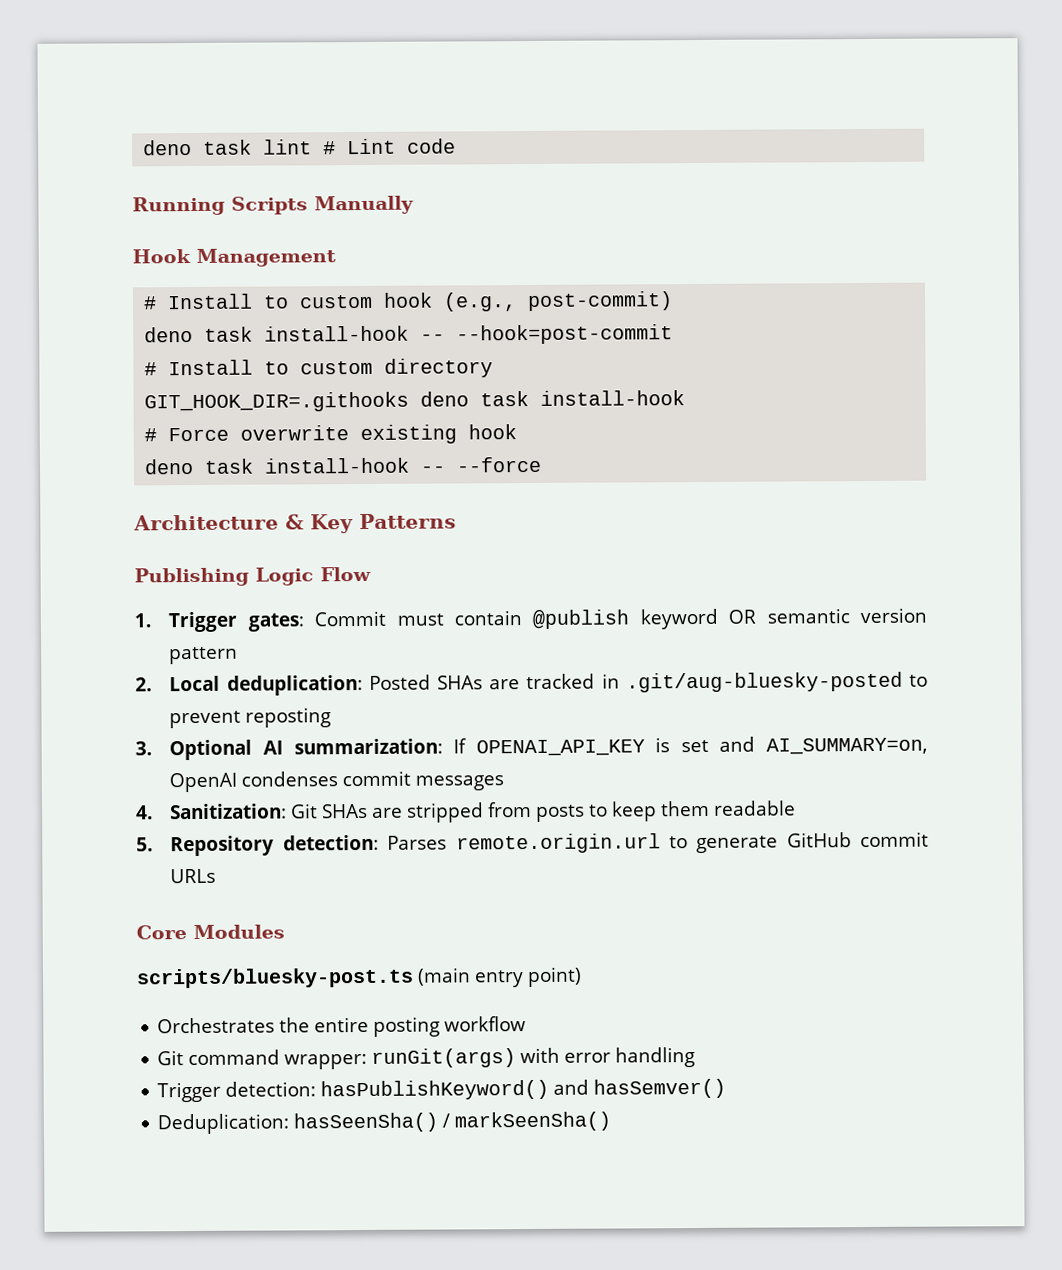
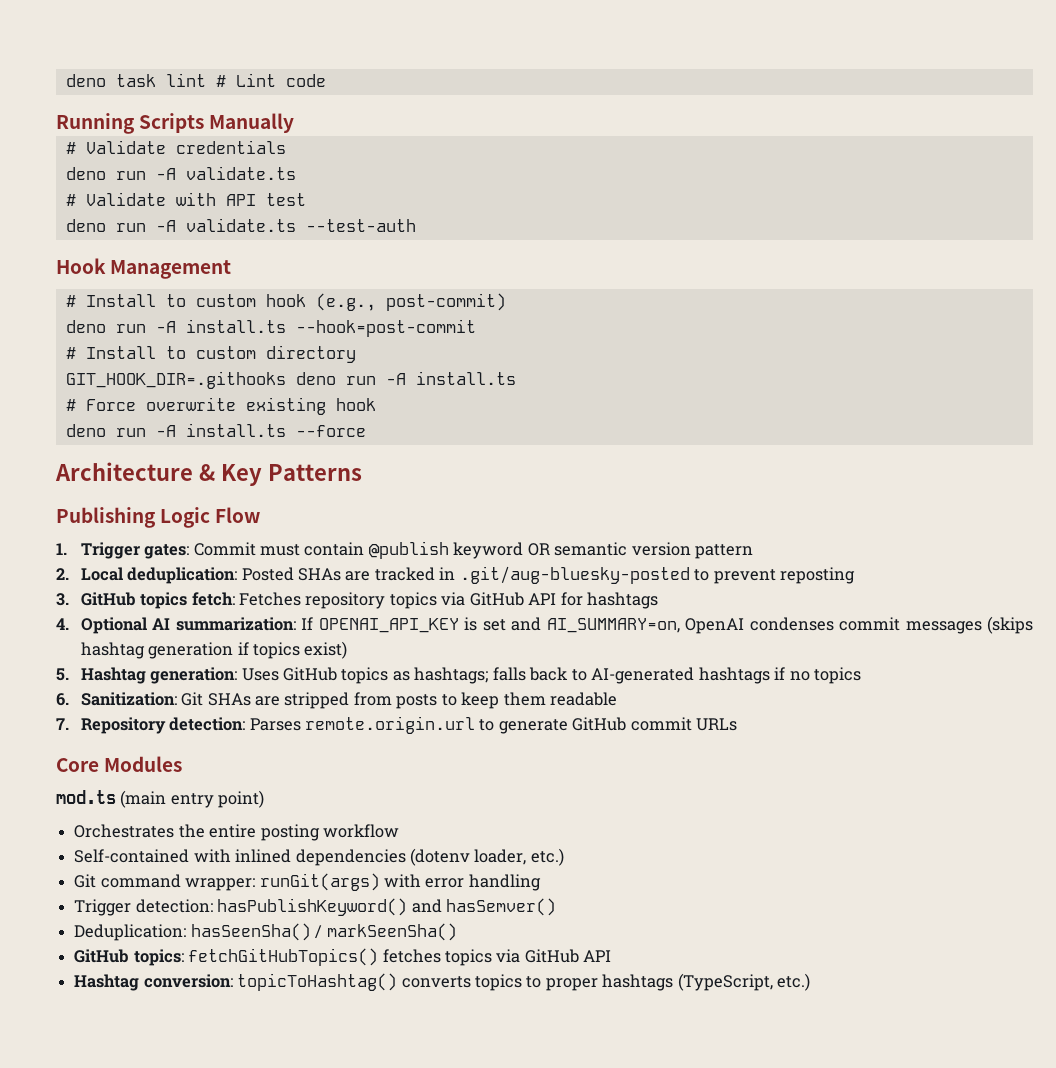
(414, 205) none -> [65,140,286,154] [65,166,296,180] [65,192,306,206] [65,218,416,232] // # Validate credentials // deno run -A validate.ts // # Validate with API test // deno run -A validate.ts --test-auth
[204,325,446,342] task install-hook -- -> [115,319,286,333] run -A install.ts
[480,390,686,407] task install-hook -> [345,371,516,385] run -A install.ts
[204,457,447,474] task install-hook -- -> [115,423,286,437] run -A install.ts
(152, 748) none -> [80,592,659,609] [56,618,69,630] GitHub topics fetch: Fetches repository topics via GitHub API for hashtags // 4.
[136,805,153,820] // 4. -> [987,616,1034,634] [80,641,348,659] [56,667,861,684] [56,693,69,706] (skips hashtag generation if topics exist) // 5. Hashtag generation: Uses GitHub topics as hashtags; falls back to AI-generated hashtags if no topics // 6.
[136,837,153,852] 5. -> [56,718,69,730] 7.
[136,967,414,989] scripts/bluesky-post.ts -> [56,790,116,804] mod.ts
(527, 1024) none -> [74,848,564,866] // Self-contained with inlined dependencies (dotenv loader, etc.)
(612, 1121) none -> [74,948,612,966] [74,973,811,991] // GitHub topics: fetchGitHubTopics() fetches topics via GitHub API // Hashtag conversion: topicToHashtag() converts topics to proper hashtags (TypeScript, etc.)

